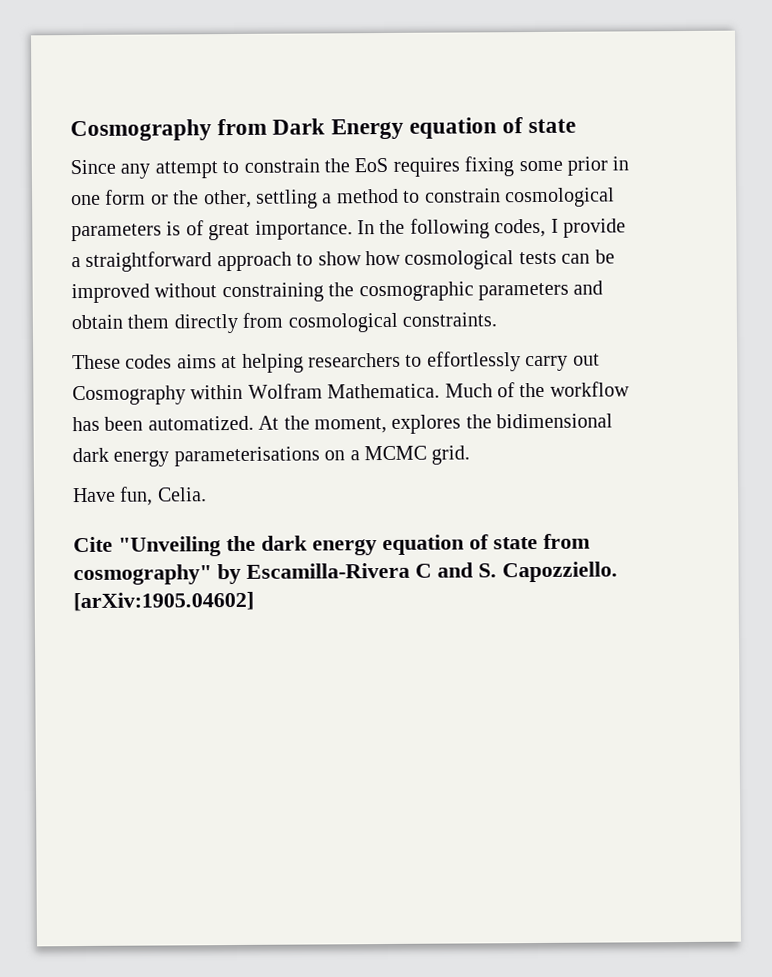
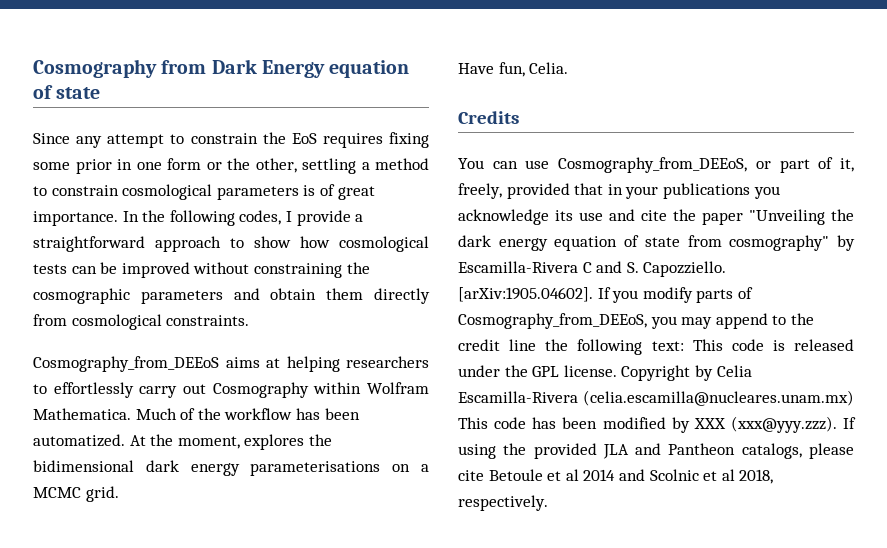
[72,354,173,370] These codes -> [33,356,219,372] Cosmography_from_DEEoS
[73,536,113,553] Cite -> [458,111,519,124] [458,157,854,173] [458,183,780,199] [458,209,743,225] Credits // You can use Cosmography_from_DEEoS, or part of it, freely, provided that in your publications you acknowledge its use and cite the paper
[73,591,254,612] [arXiv:1905.04602] -> [458,287,753,303] [458,313,814,329] [458,339,854,355] [458,365,752,381] [458,390,854,406] [458,416,856,433] [458,443,854,459] [458,469,774,484] [458,495,548,511] [arXiv:1905.04602]. If you modify parts of Cosmography_from_DEEoS, you may append to the credit line the following text: This code is released under the GPL license. Copyright by Celia Escamilla-Rivera (celia.escamilla@nucleares.unam.mx) This code has been modified by XXX (xxx@yyy.zzz). If using the provided JLA and Pantheon catalogs, please cite Betoule et al 2014 and Scolnic et al 2018, respectively.

